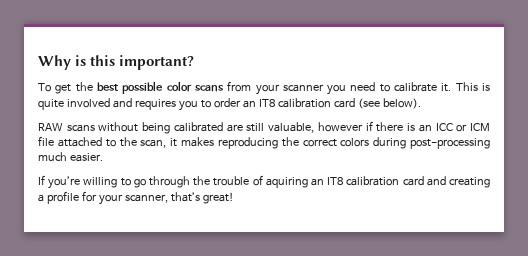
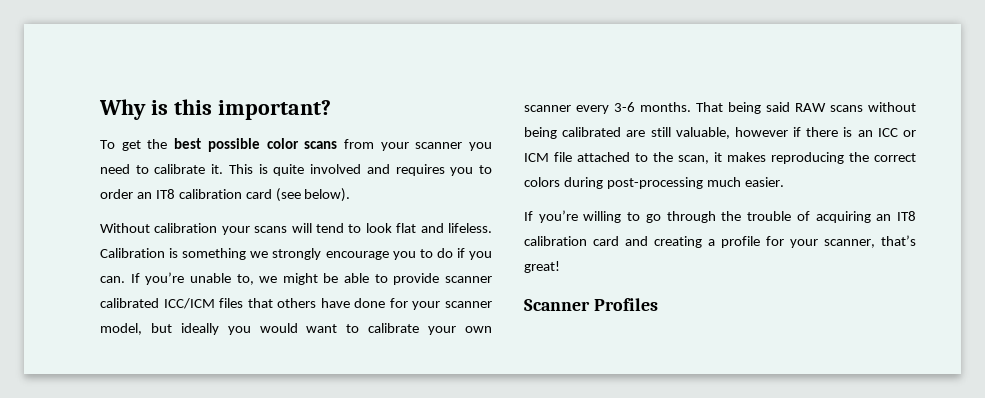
(421, 103) none -> [100,223,492,235] [100,248,493,260] [100,272,492,285] [100,298,492,310] [100,323,493,335] [524,102,790,114] Without calibration your scans will tend to look flat and lifeless. Calibration is something we strongly encourage you to do if you can. If you’re unable to, we might be able to provide scanner calibrated ICC/ICM files that others have done for your scanner model, but ideally you would want to calibrate your own scanner every 3-6 months. That being said
[265,177,308,188] aquiring -> [815,211,871,223] acquiring
(234, 198) none -> [524,298,658,311] // Scanner Profiles

